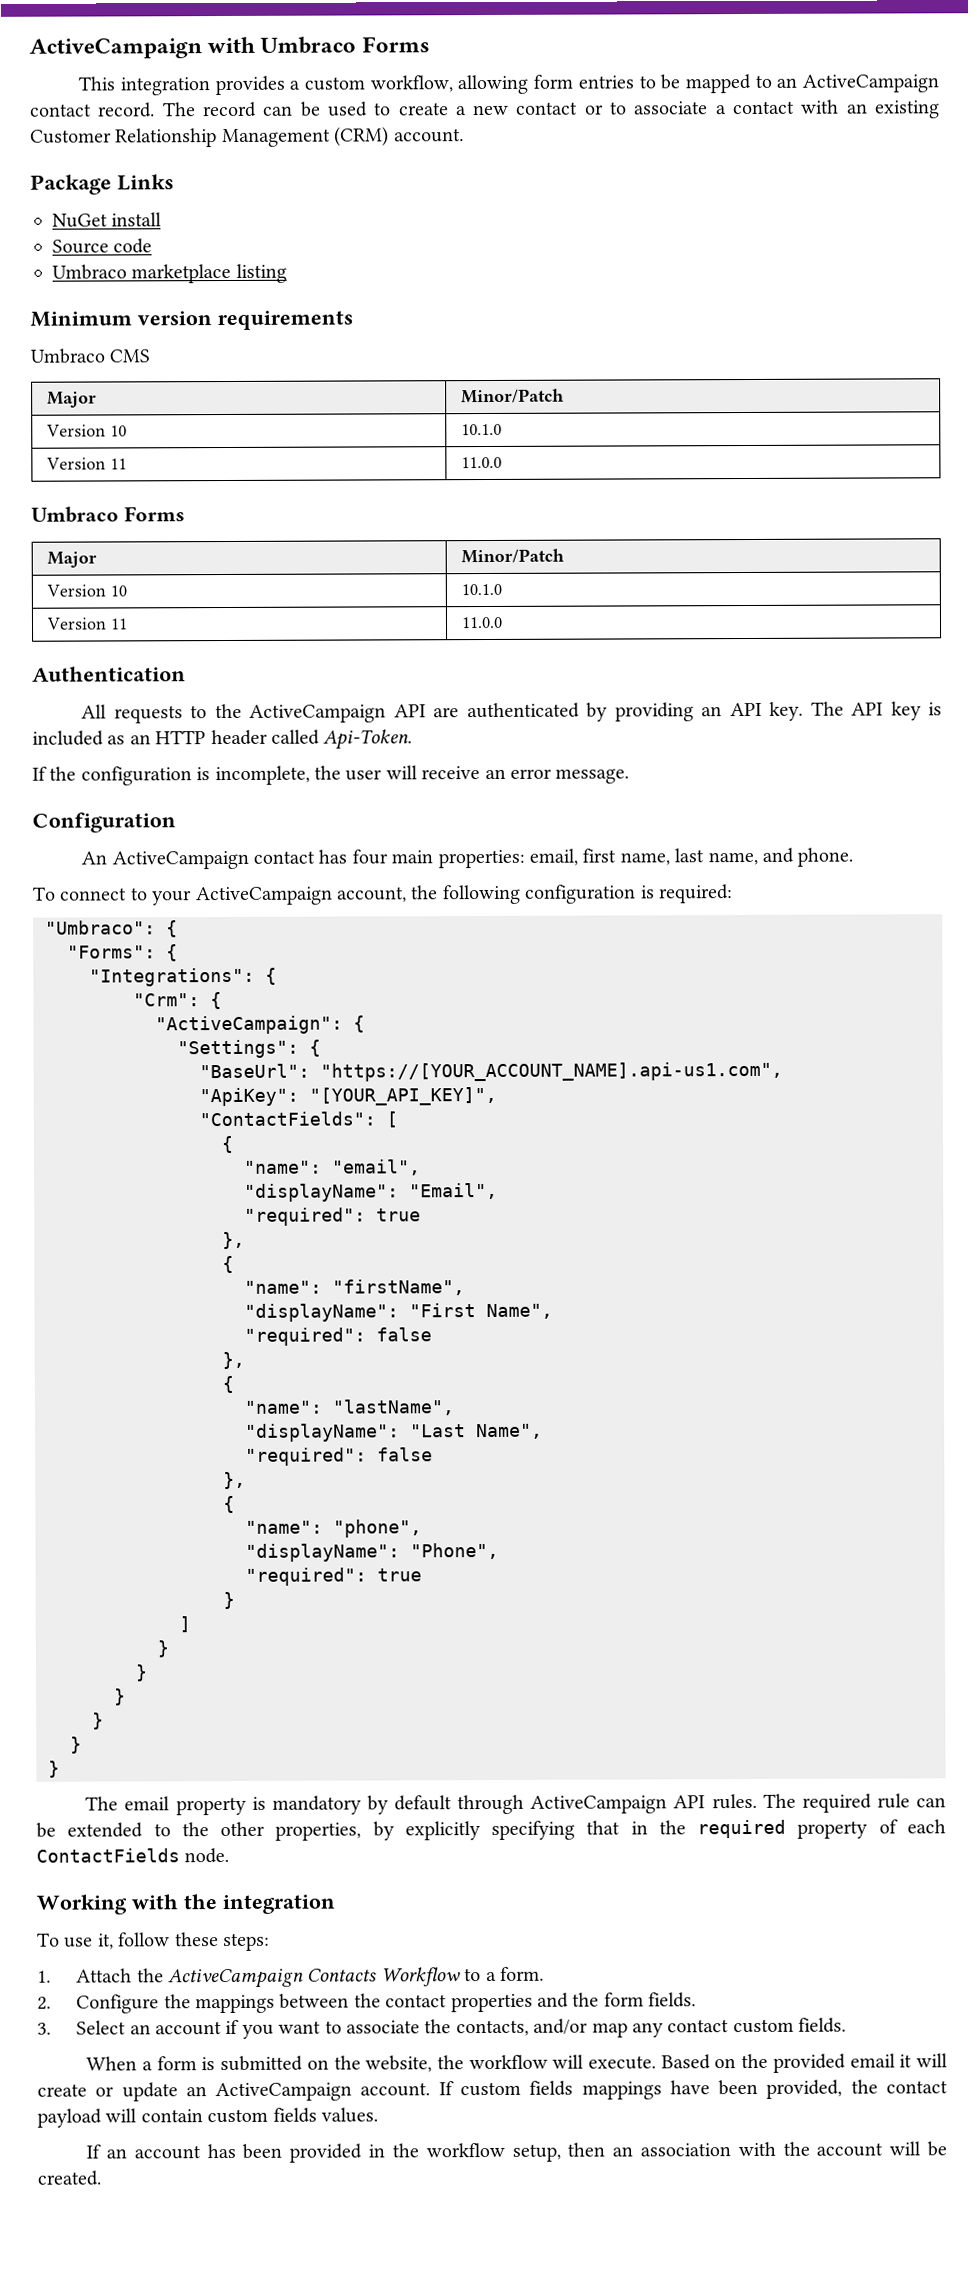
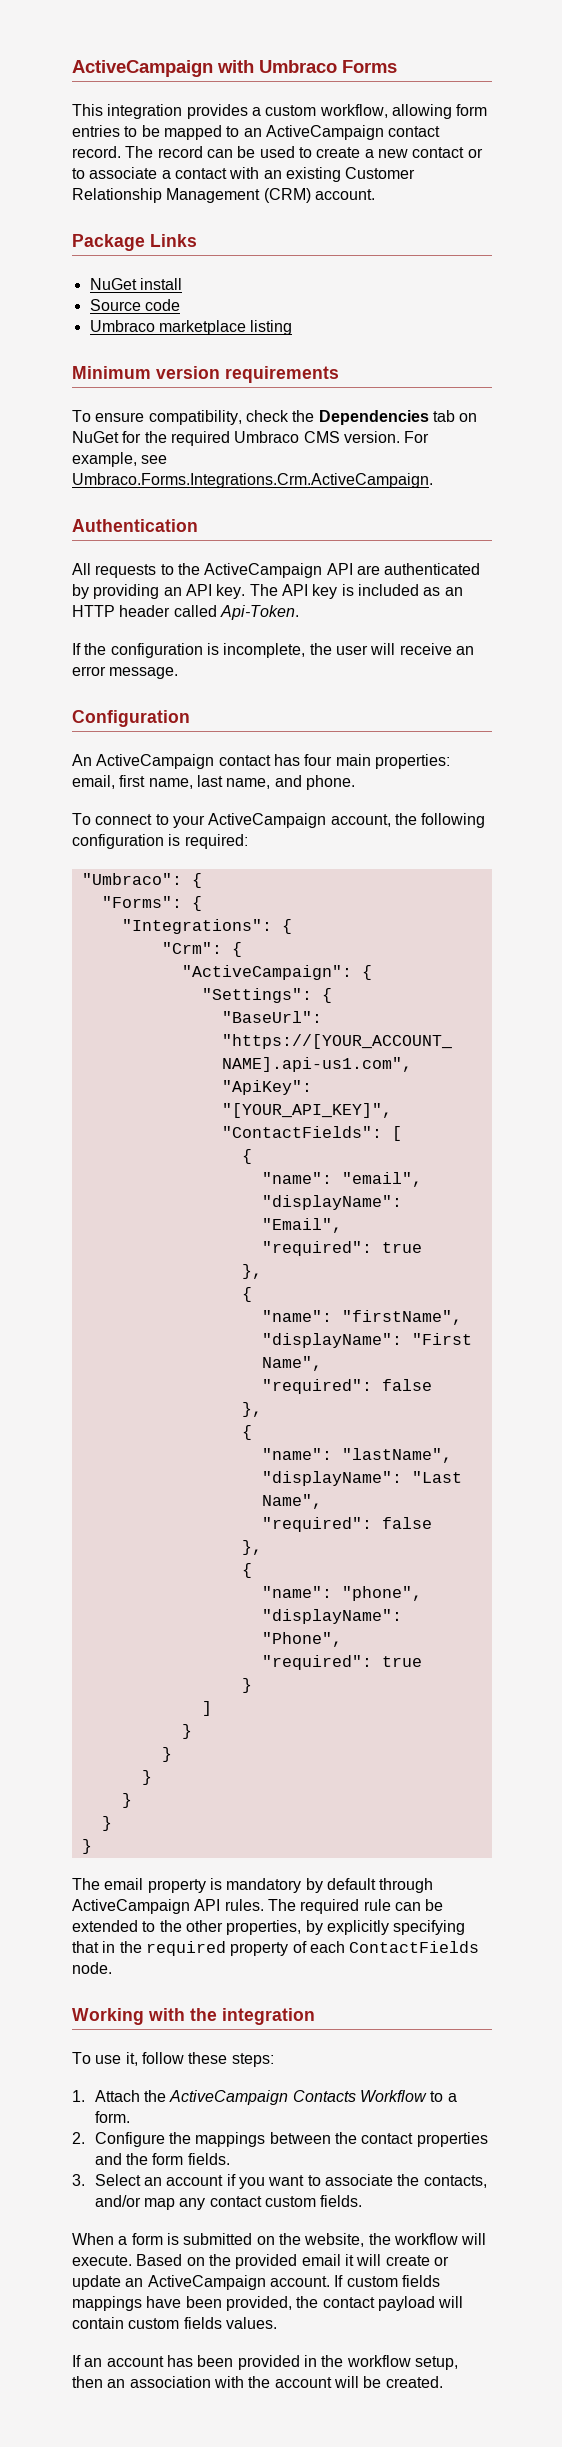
[30,348,151,364] [46,391,97,408] [460,388,564,404] [45,424,127,437] [460,423,502,436] [45,457,127,470] [460,456,502,469] [31,506,185,523] [46,551,97,568] [460,548,564,564] [45,584,127,597] [460,583,502,596] [45,617,128,630] [460,616,503,629] Umbraco CMS // Major | Minor/Patch // Version 10 | 10.1.0 // Version 11 | 11.0.0 // Umbraco Forms // Major | Minor/Patch // Version 10 | 10.1.0 // Version 11 | 11.0.0 -> [72,410,478,425] [72,431,430,446] [72,452,168,467] [72,473,433,488] To ensure compatibility, check the Dependencies tab on NuGet for the required Umbraco CMS version. For example, see Umbraco.Forms.Integrations.Crm.ActiveCampaign.

